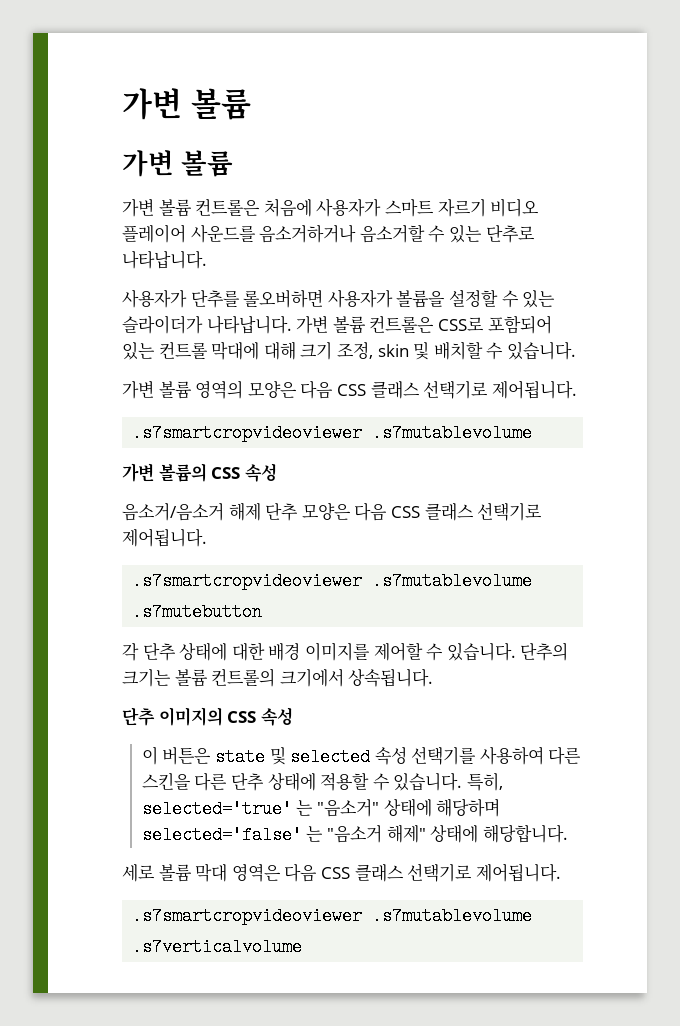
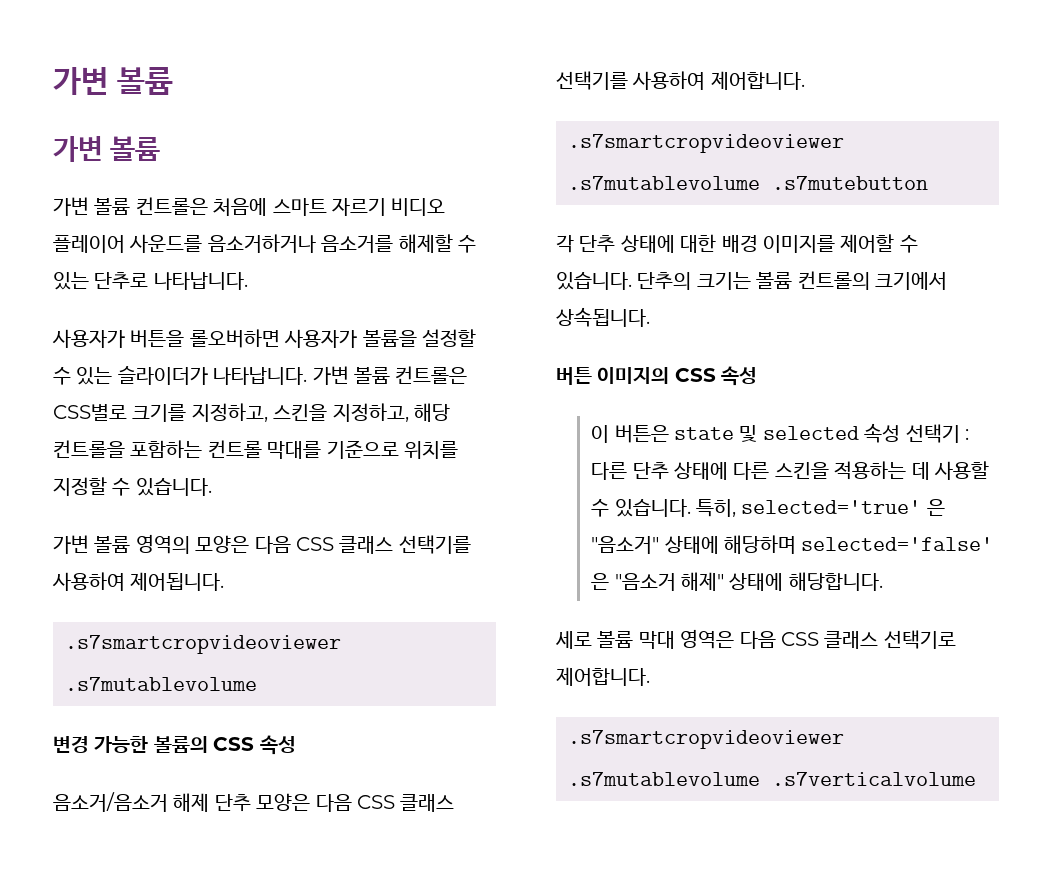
[316,198,382,217] 사용자가 -> (268, 207) none
[359,225,425,243] 음소거할 -> [321,234,453,253] 음소거를 해제할
[190,290,240,308] 단추를 -> [130,330,185,348] 버튼을
[437,315,552,334] [122,341,483,360] CSS로 포함되어 있는 컨트롤 막대에 대해 크기 조정, skin 및 배치할 -> [53,403,450,422] [53,440,458,459] [53,477,107,496] CSS별로 크기를 지정하고, 스킨을 지정하고, 해당 컨트롤을 포함하는 컨트롤 막대를 기준으로 위치를 지정할
[423,380,489,399] 선택기로 -> [398,535,471,554] [52,572,125,591] 선택기를 사용하여
[122,463,154,482] 가변 -> [53,736,149,753] 변경 가능한
[477,502,543,521] [122,528,207,547] 선택기로 제어됩니다. -> [556,71,805,90] 선택기를 사용하여 제어합니다.
[122,707,155,726] 단추 -> [556,367,592,385] 버튼
[411,746,582,765] [141,772,370,791] 선택기를 사용하여 다른 스킨을 다른 단추 상태에 적용할 -> [905,424,969,443] [591,461,989,480] 선택기 : 다른 단추 상태에 다른 스킨을 적용하는 데 사용할
[296,800,314,816] 는 -> [926,499,945,516] 은
[306,826,324,842] 는 -> [591,573,610,590] 은
[475,863,561,882] 제어됩니다. -> [556,667,650,686] 제어합니다.

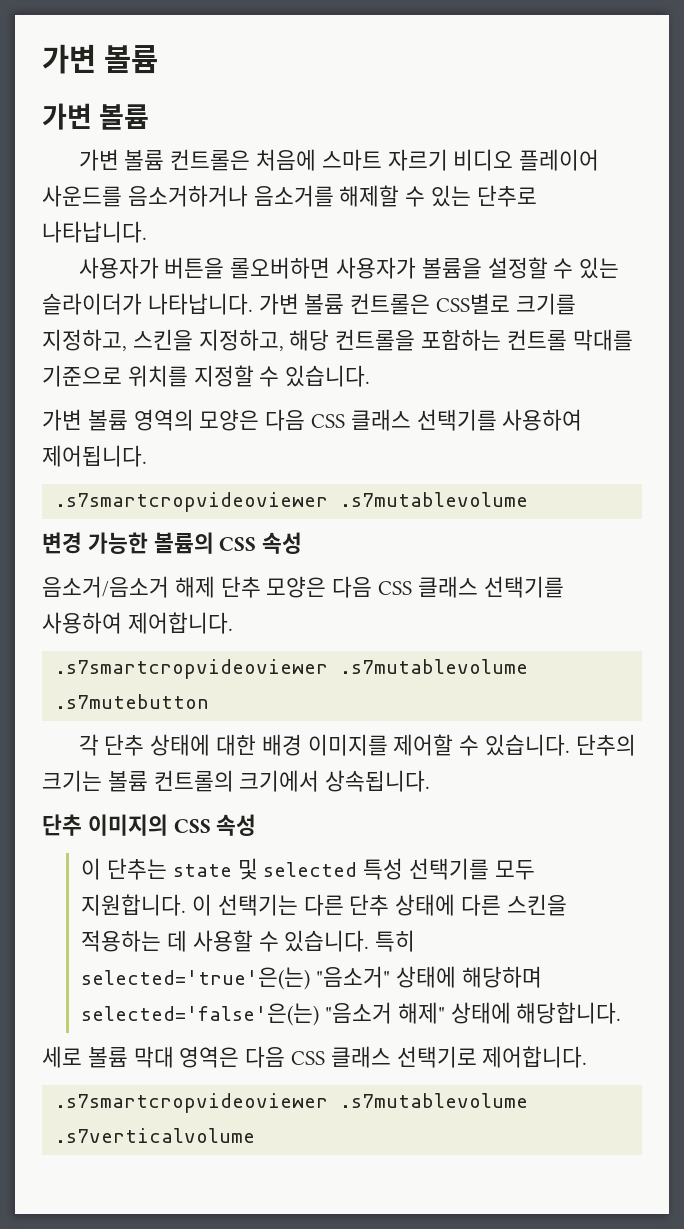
[556,367,592,385] 버튼 -> [42,814,82,836] 단추
[614,425,669,443] 버튼은 -> [107,858,168,880] 단추는
[864,423,969,443] 속성 선택기 : -> [363,858,535,880] [81,894,298,916] 특성 선택기를 모두 지원합니다. 이 선택기는
[695,499,945,517] 특히, selected='true' 은 -> [375,930,416,952] [81,967,311,990] 특히 selected='true'은(는)
[801,537,994,551] [591,573,610,590] selected='false' 은 -> [81,1003,320,1026] selected='false'은(는)

